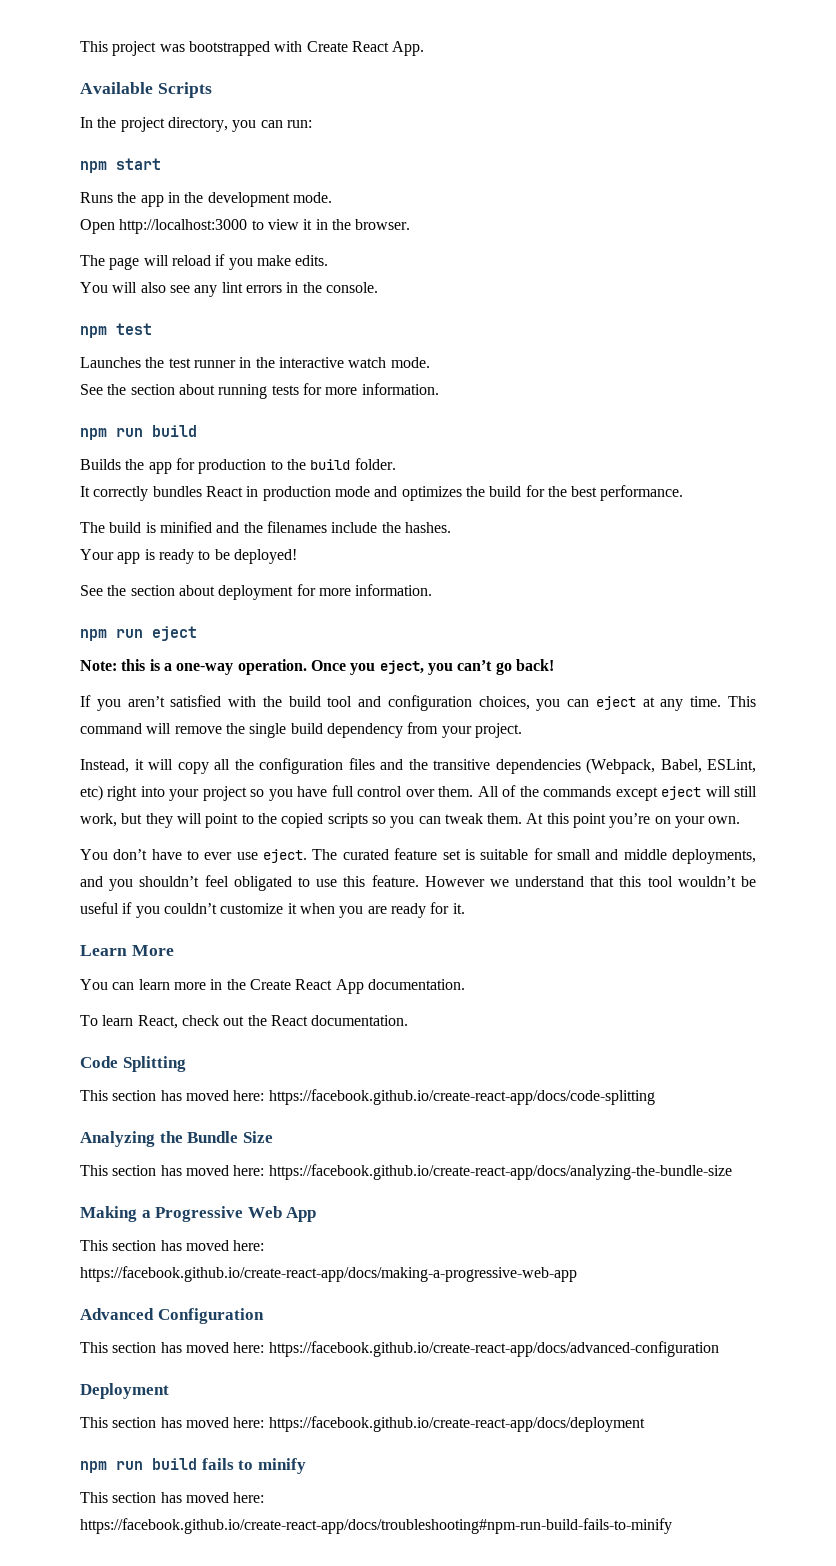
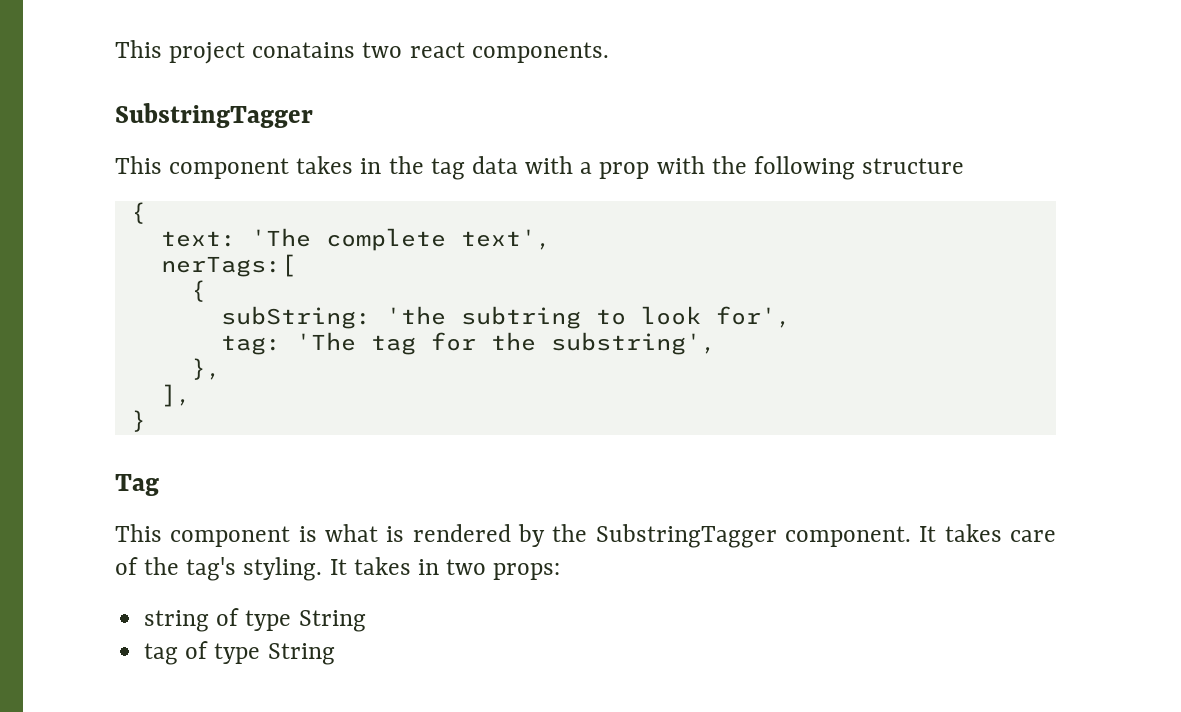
[159,41,425,56] [80,82,212,98] [80,117,312,132] [80,158,161,173] [80,192,332,207] [80,219,411,234] [80,254,329,270] [80,282,378,297] [80,323,152,338] [80,357,430,368] [80,383,439,399] [80,425,197,440] [80,458,396,474] [80,485,684,501] [80,521,451,533] [80,549,297,564] [80,584,433,600] [80,626,197,641] [80,659,554,675] [80,695,756,711] [80,722,522,738] [80,758,756,774] [80,785,757,801] [80,813,741,828] [80,848,757,864] [80,875,756,891] [80,902,465,918] [80,945,174,956] [80,979,465,994] [80,1015,409,1029] [80,1056,186,1072] [80,1089,655,1105] [80,1131,273,1147] [80,1164,732,1180] [80,1206,317,1222] [80,1240,265,1251] [80,1266,577,1282] [80,1308,264,1324] [80,1341,719,1357] [80,1383,169,1399] [80,1416,645,1432] [80,1458,306,1474] [80,1492,265,1503] [80,1518,672,1534] was bootstrapped with Create React App. // Available Scripts // In the project directory, you can run: // npm start // Runs the app in the development mode. // Open http://localhost:3000 to view it in the browser. // The page will reload if you make edits. // You will also see any lint errors in the console. // npm test // Launches the test runner in the interactive watch mode. // See the section about running tests for more information. // npm run build // Builds the app for production to the build folder. // It correctly bundles React in production mode and optimizes the build for the best performance. // The build is minified and the filenames include the hashes. // Your app is ready to be deployed! // See the section about deployment for more information. // npm run eject // Note: this is a one-way operation. Once you eject, you can’t go back! // If you aren’t satisfied with the build tool and configuration choices, you can eject at any time. This command will remove the single build dependency from your project. // Instead, it will copy all the configuration files and the transitive dependencies (Webpack, Babel, ESLint, etc) right into your project so you have full control over them. All of the commands except eject will still work, but they will point to the copied scripts so you can tweak them. At this point you’re on your own. // You don’t have to ever use eject. The curated feature set is suitable for small and middle deployments, and you shouldn’t feel obligated to use this feature. However we understand that this tool wouldn’t be useful if you couldn’t customize it when you are ready for it. // Learn More // You can learn more in the Create React App documentation. // To learn React, check out the React documentation. // Code Splitting // This section has moved here: https://facebook.github.io/create-react-app/docs/code-splitting // Analyzing the Bundle Size // This section has moved here: https://facebook.github.io/create-react-app/docs/analyzing-the-bundle-size // Making a Progressive Web App // This section has moved here: https://facebook.github.io/create-react-app/docs/making-a-progressive-web-app // Advanced Configuration // This section has moved here: https://facebook.github.io/create-react-app/docs/advanced-configuration // Deployment // This section has moved here: https://facebook.github.io/create-react-app/docs/deployment // npm run build fails to minify // This section has moved here: https://facebook.github.io/create-react-app/docs/troubleshooting#npm-run-build-fails-to-minify -> [252,42,609,63] [115,103,313,128] [115,156,965,180] [130,202,146,224] [160,228,551,251] [160,254,296,277] [190,280,206,302] [220,306,791,329] [220,332,716,355] [190,358,221,380] [160,384,191,407] [130,410,146,432] [115,474,159,496] [115,524,1056,548] [115,557,561,581] [144,608,366,632] [144,641,335,665] conatains two react components. // SubstringTagger // This component takes in the tag data with a prop with the following structure // { // text: 'The complete text', // nerTags:[ // { // subString: 'the subtring to look for', // tag: 'The tag for the substring', // }, // ], // } // Tag // This component is what is rendered by the SubstringTagger component. It takes care of the tag's styling. It takes in two props: // string of type String // tag of type String

